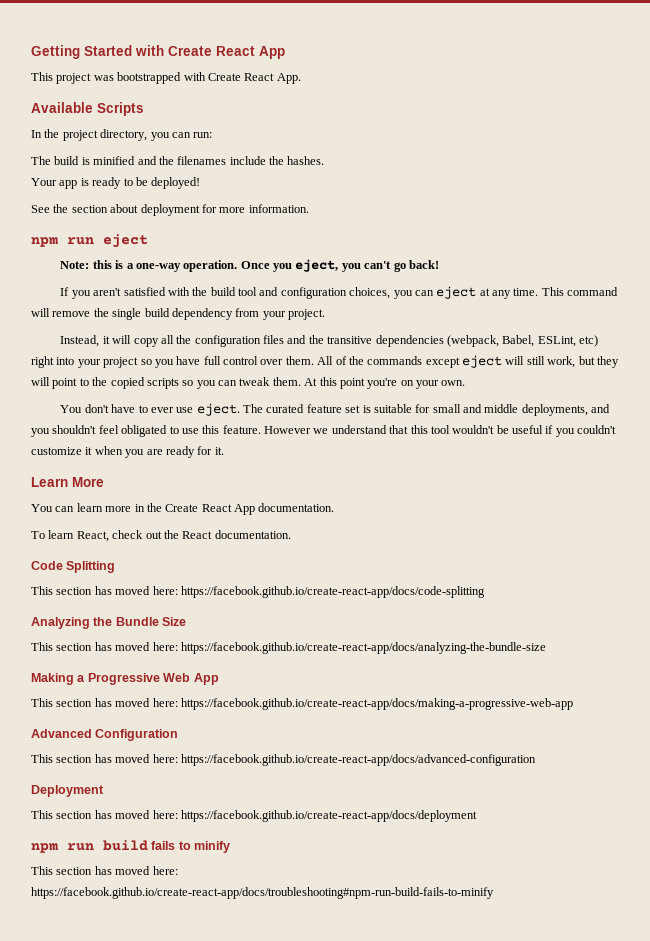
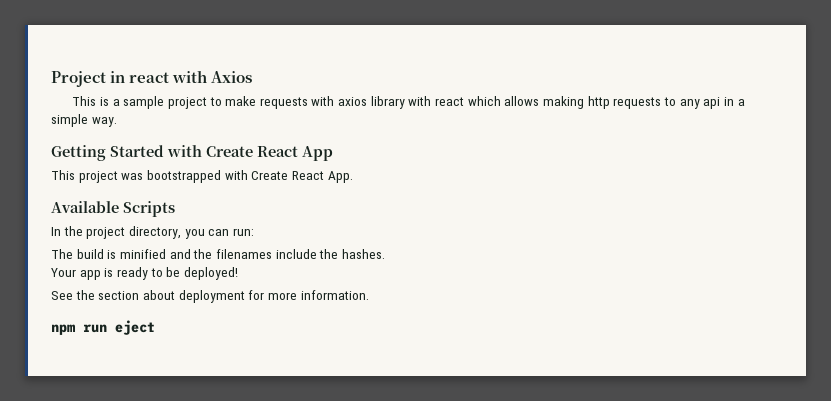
(31, 52) none -> [51,70,253,87] [72,96,745,109] [51,114,117,127] Project in react with Axios // This is a sample project to make requests with axios library with react which allows making http requests to any api in a simple way. //
[60,259,439,272] [60,286,619,299] [31,308,325,320] [60,335,599,347] [31,355,619,368] [31,377,466,389] [60,403,611,416] [31,425,617,437] [31,446,224,458] [31,477,104,487] [31,503,335,515] [31,530,291,542] [31,561,116,573] [31,586,485,598] [31,617,187,629] [31,642,546,654] [31,673,219,685] [31,698,573,710] [31,729,179,741] [31,754,536,766] [31,785,104,797] [31,810,477,822] [31,840,231,853] [31,866,178,875] [31,887,494,899] // Note: this is a one-way operation. Once you eject, you can't go back! // If you aren't satisfied with the build tool and configuration choices, you can eject at any time. This command will remove the single build dependency from your project. // Instead, it will copy all the configuration files and the transitive dependencies (webpack, Babel, ESLint, etc) right into your project so you have full control over them. All of the commands except eject will still work, but they will point to the copied scripts so you can tweak them. At this point you're on your own. // You don't have to ever use eject. The curated feature set is suitable for small and middle deployments, and you shouldn't feel obligated to use this feature. However we understand that this tool wouldn't be useful if you couldn't customize it when you are ready for it. // Learn More // You can learn more in the Create React App documentation. // To learn React, check out the React documentation. // Code Splitting // This section has moved here: https://facebook.github.io/create-react-app/docs/code-splitting // Analyzing the Bundle Size // This section has moved here: https://facebook.github.io/create-react-app/docs/analyzing-the-bundle-size // Making a Progressive Web App // This section has moved here: https://facebook.github.io/create-react-app/docs/making-a-progressive-web-app // Advanced Configuration // This section has moved here: https://facebook.github.io/create-react-app/docs/advanced-configuration // Deployment // This section has moved here: https://facebook.github.io/create-react-app/docs/deployment // npm run build fails to minify // This section has moved here: https://facebook.github.io/create-react-app/docs/troubleshooting#npm-run-build-fails-to-minify -> (155, 327) none

